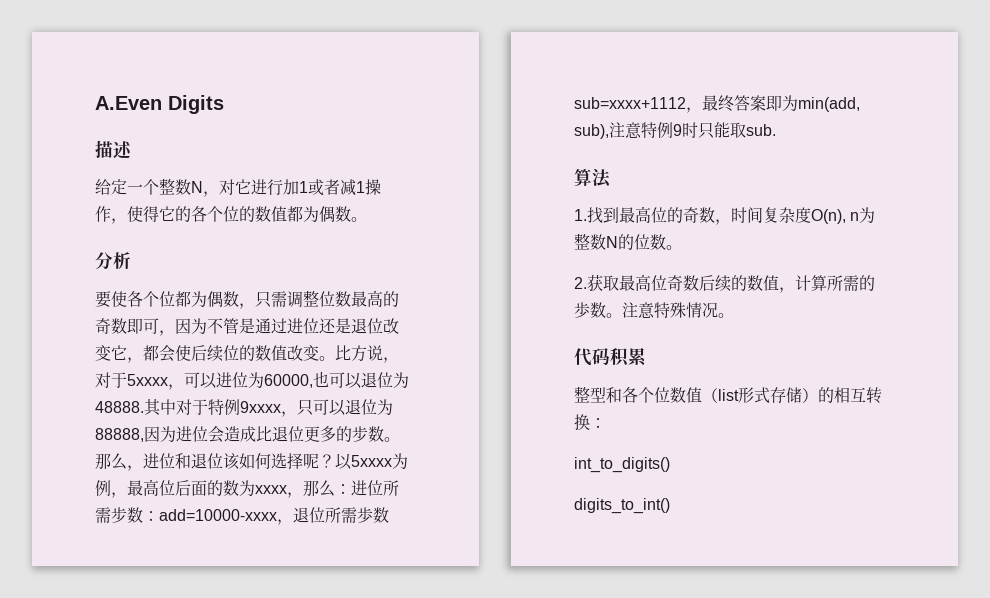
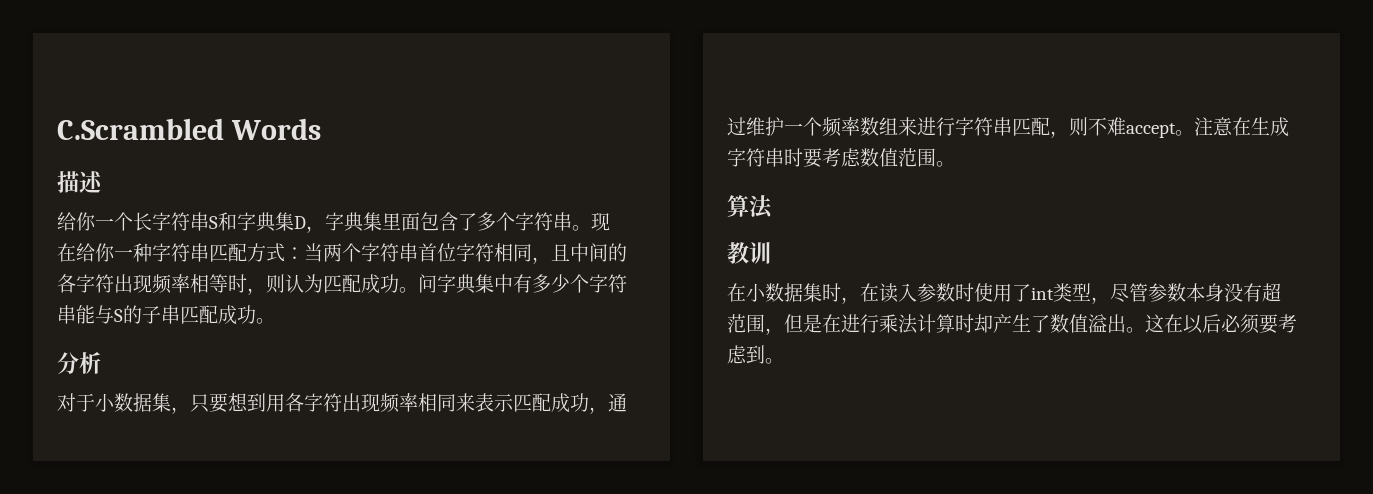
[95,95,224,114] A.Even Digits -> [57,118,321,140] C.Scrambled Words
[111,178,381,197] [95,206,367,224] [95,252,131,270] [95,290,399,309] [95,318,399,336] [95,345,399,363] [95,371,409,390] [95,399,393,417] [95,426,400,443] [95,453,408,471] [95,479,399,498] [95,507,389,525] [574,95,860,113] [574,122,776,139] [574,168,611,188] [574,206,876,225] [574,233,682,250] [574,274,875,293] [574,302,734,319] [574,348,646,367] [574,386,882,404] [574,414,606,431] [574,457,670,473] [574,498,670,514] 定一个整数N，对它进行加1或者减1操作，使得它的各个位的数值都为偶数。 // 分析 // 要使各个位都为偶数，只需调整位数最高的奇数即可，因为不管是通过进位还是退位改变它，都会使后续位的数值改变。比方说，对于5xxxx，可以进位为60000,也可以退位为48888.其中对于特例9xxxx，只可以退位为88888,因为进位会造成比退位更多的步数。那么，进位和退位该如何选择呢？以5xxxx为例，最高位后面的数为xxxx，那么：进位所需步数：add=10000-xxxx，退位所需歩数sub=xxxx+1112，最终答案即为min(add, sub),注意特例9时只能取sub. // 算法 // 1.找到最高位的奇数，时间复杂度O(n), n为整数N的位数。 // 2.获取最高位奇数后续的数值，计算所需的歩数。注意特殊情况。 // 代码积累 // 整型和各个位数值（list形式存储）的相互转换： // int_to_digits() // digits_to_int() -> [76,212,610,233] [57,243,627,264] [57,274,627,295] [57,305,275,325] [57,352,101,374] [57,392,627,414] [727,117,1289,138] [727,148,955,168] [727,195,773,219] [727,242,771,264] [727,283,1281,304] [727,314,1297,335] [727,345,784,364] 你一个长字符串S和字典集D，字典集里面包含了多个字符串。现在给你一种字符串匹配方式：当两个字符串首位字符相同，且中间的各字符出现频率相等时，则认为匹配成功。问字典集中有多少个字符串能与S的子串匹配成功。 // 分析 // 对于小数据集，只要想到用各字符出现频率相同来表示匹配成功，通过维护一个频率数组来进行字符串匹配，则不难accept。注意在生成字符串时要考虑数值范围。 // 算法 // 教训 // 在小数据集时，在读入参数时使用了int类型，尽管参数本身没有超范围，但是在进行乘法计算时却产生了数值溢出。这在以后必须要考虑到。

